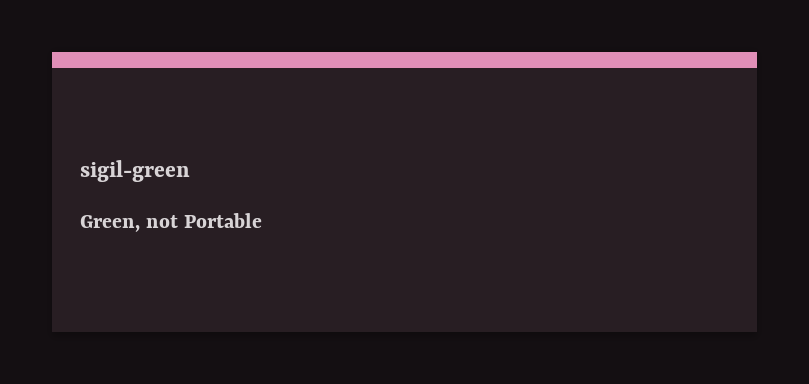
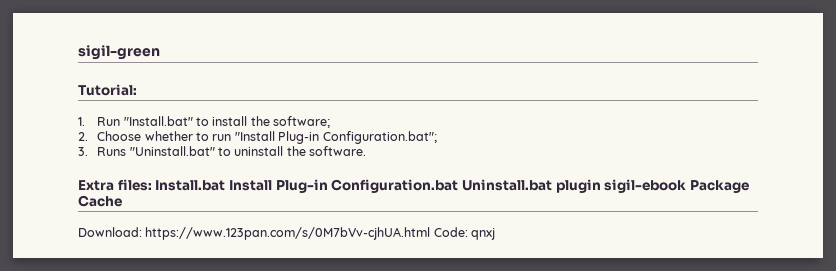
[80,213,263,232] Green, not Portable -> [78,84,137,96] [78,116,331,128] [78,131,437,144] [78,146,367,156] [78,179,749,193] [78,195,122,207] [78,227,496,240] Tutorial: // 1. Run "Install.bat" to install the software; // 2. Choose whether to run "Install Plug-in Configuration.bat"; // 3. Runs "Uninstall.bat" to uninstall the software. // Extra files: Install.bat Install Plug-in Configuration.bat Uninstall.bat plugin sigil-ebook Package Cache // Download: https://www.123pan.com/s/0M7bVv-cjhUA.html Code: qnxj

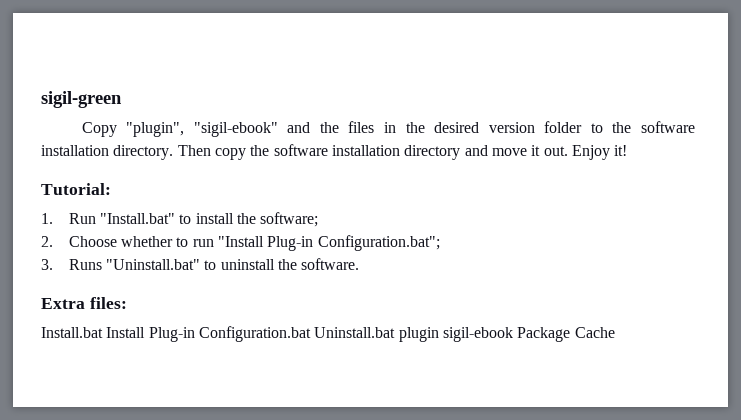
(160, 52) none -> [81,121,695,137] [41,144,628,160] // Copy "plugin", "sigil-ebook" and the files in the desired version folder to the software installation directory. Then copy the software installation directory and move it out. Enjoy it!
(152, 185) none -> (127, 303) //
[78,227,496,240] // Download: https://www.123pan.com/s/0M7bVv-cjhUA.html Code: qnxj -> (615, 332) none

